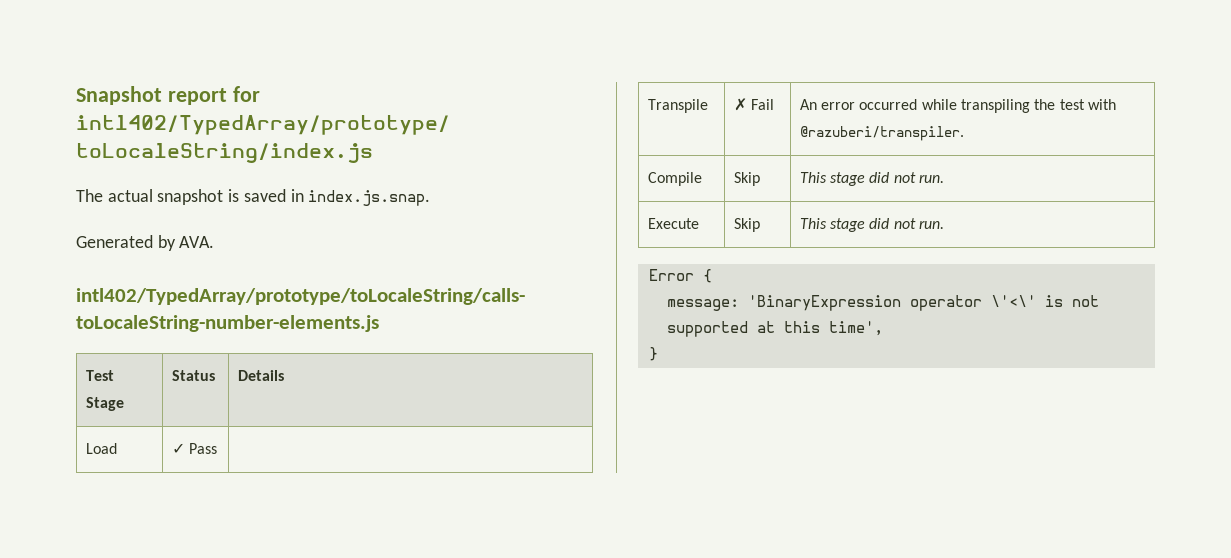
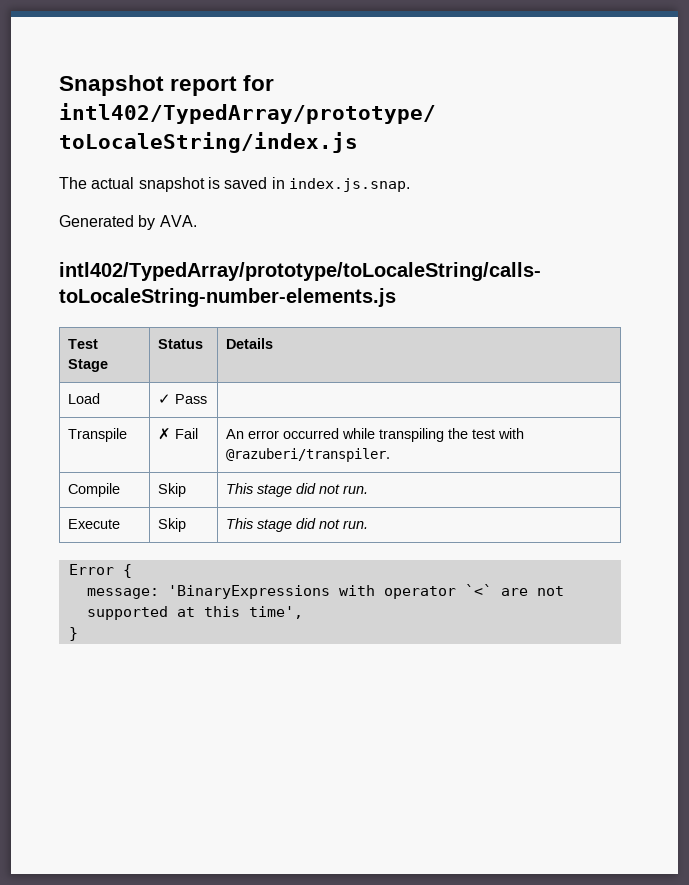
[747,295,1063,311] 'BinaryExpression operator \'<\' is -> [167,584,528,599] 'BinaryExpressions with operator `<` are

